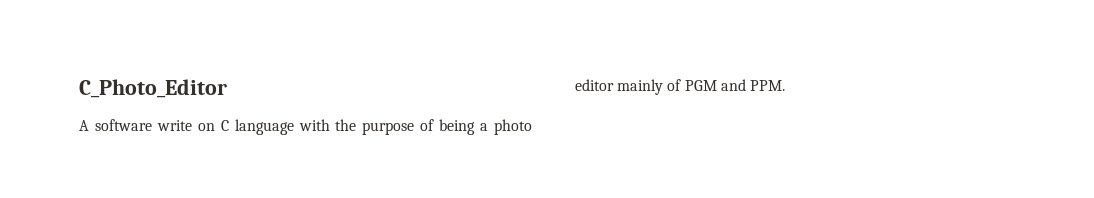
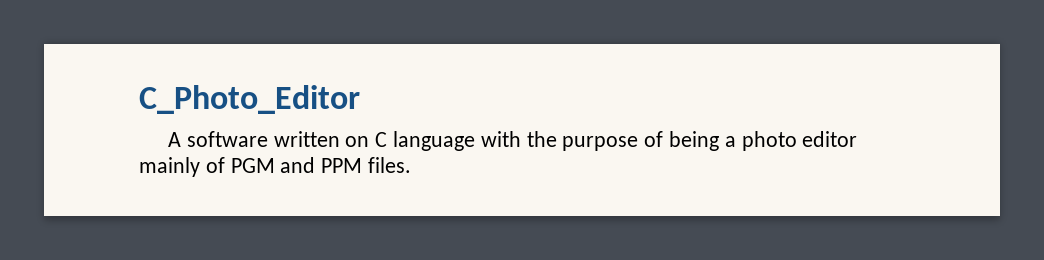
[156,120,192,131] write -> [273,131,340,147] written
[749,80,785,91] PPM. -> [321,157,412,173] PPM files.

